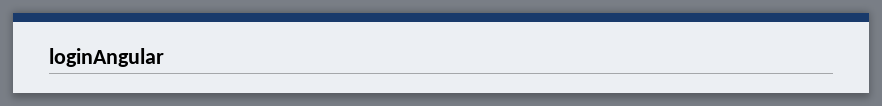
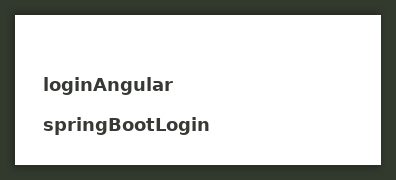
(164, 57) none -> [43,117,210,135] // springBootLogin

